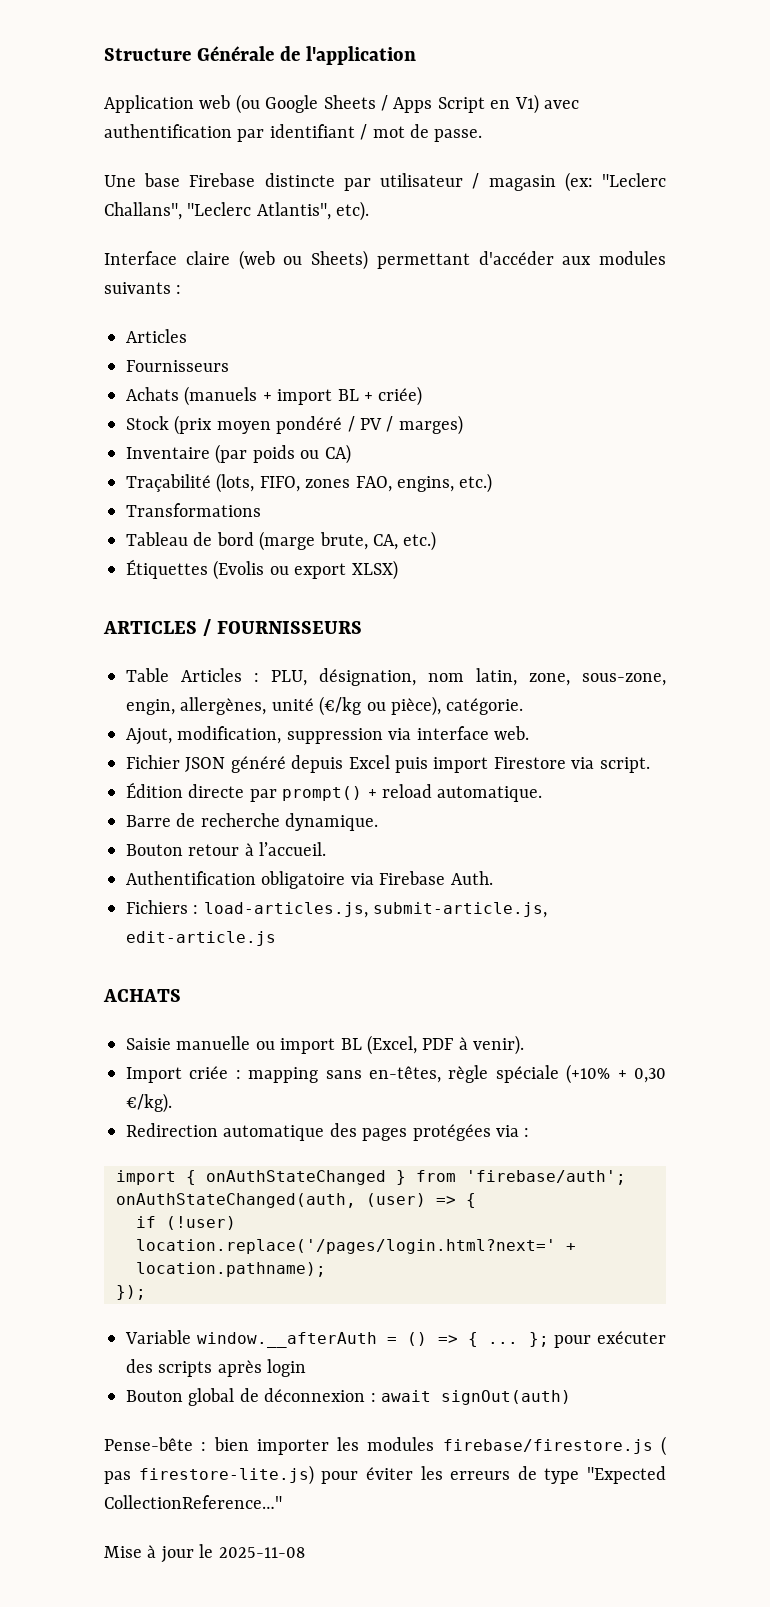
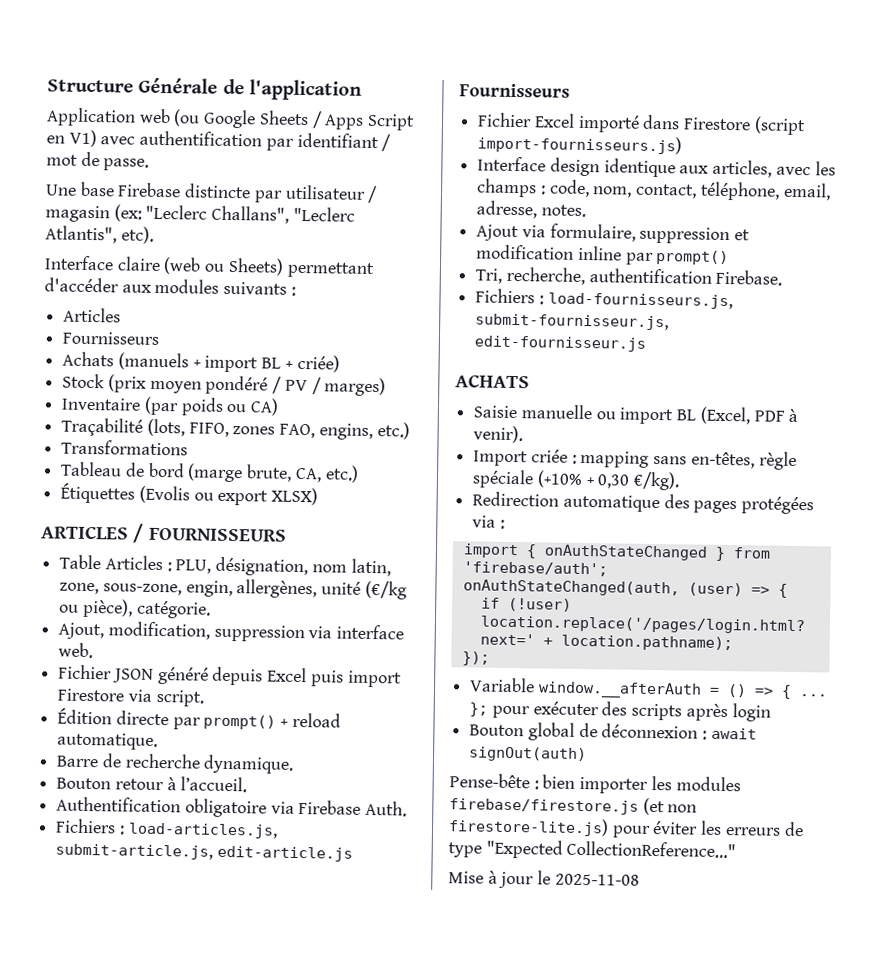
(276, 938) none -> [459,83,570,98] [477,112,806,136] [477,134,683,155] [477,156,836,178] [476,178,831,201] [476,200,586,219] [476,223,751,245] [476,244,730,266] [475,266,783,286] [475,288,733,310] [475,313,670,331] [474,335,647,352] // Fournisseurs // Fichier Excel importé dans Firestore (script import-fournisseurs.js) // Interface design identique aux articles, avec les champs : code, nom, contact, téléphone, email, adresse, notes. // Ajout via formulaire, suppression et modification inline par prompt() // Tri, recherche, authentification Firebase. // Fichiers : load-fournisseurs.js, submit-fournisseur.js, edit-fournisseur.js
[660,1436,666,1456] [104,1471,131,1484] ( pas -> [642,797,698,816] (et non

